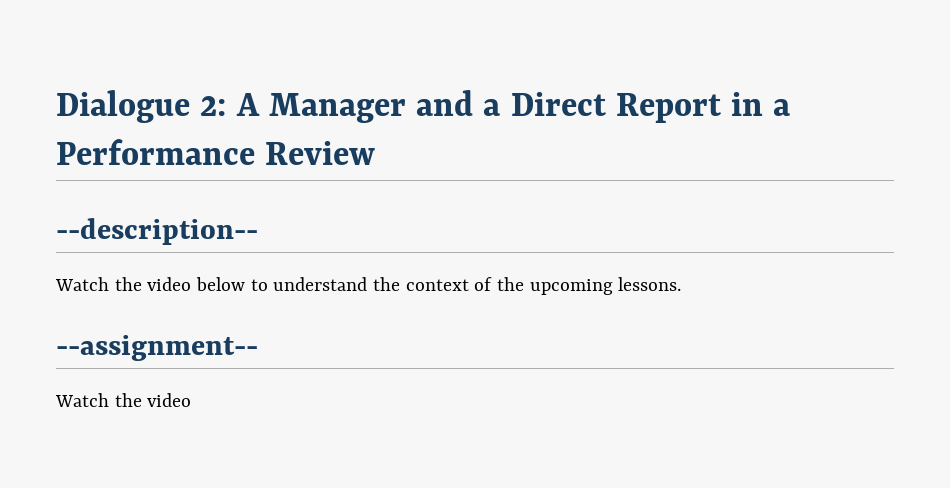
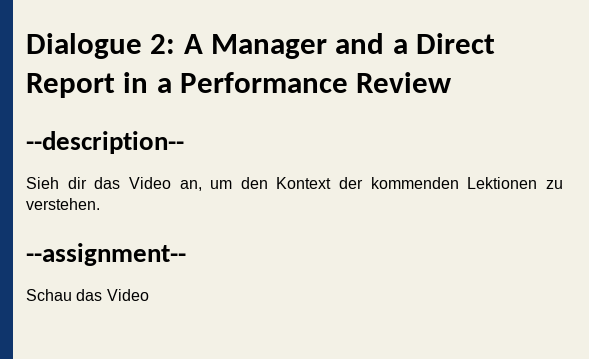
[55,277,682,295] [56,335,258,361] [55,393,192,407] Watch the video below to understand the context of the upcoming lessons. // --assignment-- // Watch the video -> [26,177,563,191] [26,198,100,210] [26,243,186,266] [26,289,149,301] Sieh dir das Video an, um den Kontext der kommenden Lektionen zu verstehen. // --assignment-- // Schau das Video

